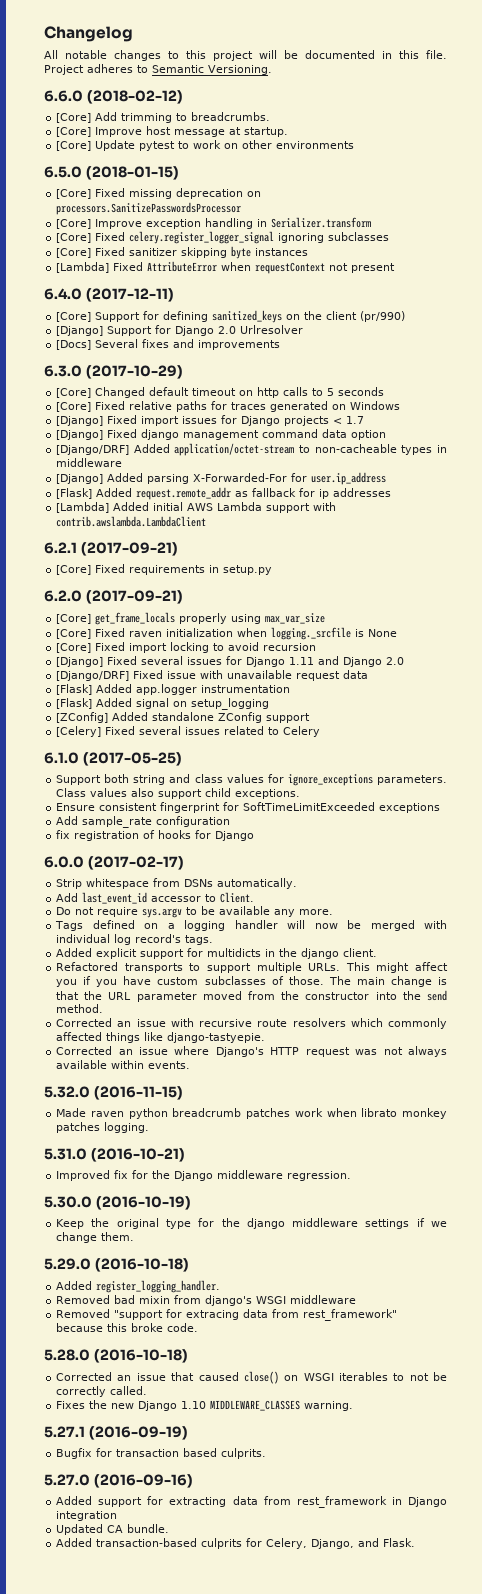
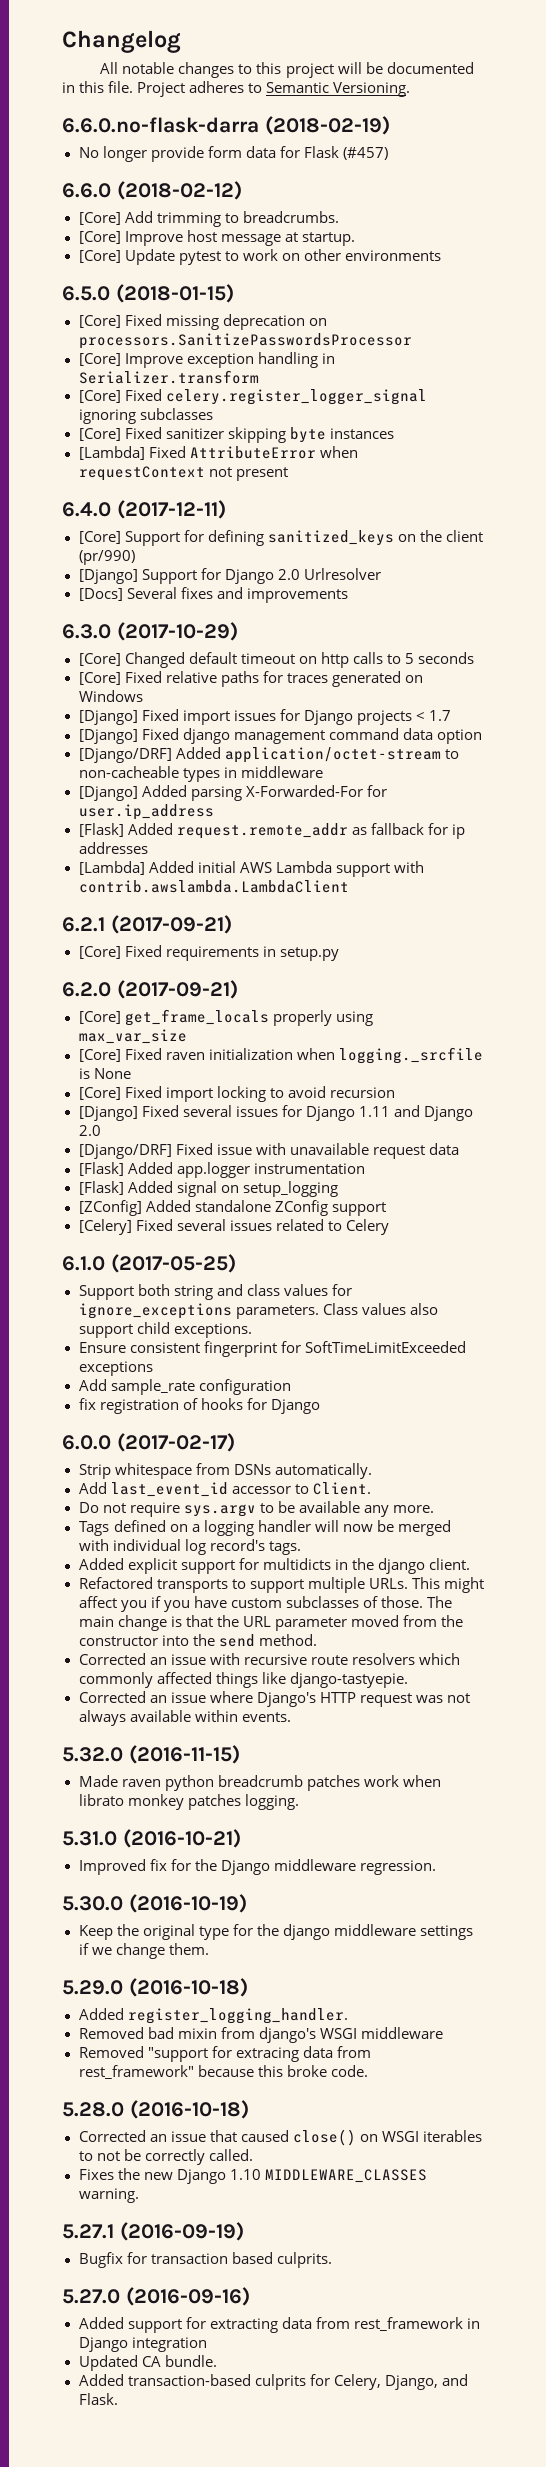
(272, 70) none -> [62,116,390,135] [78,146,388,162] // 6.6.0.no-flask-darra (2018-02-19) // No longer provide form data for Flask (#457)

